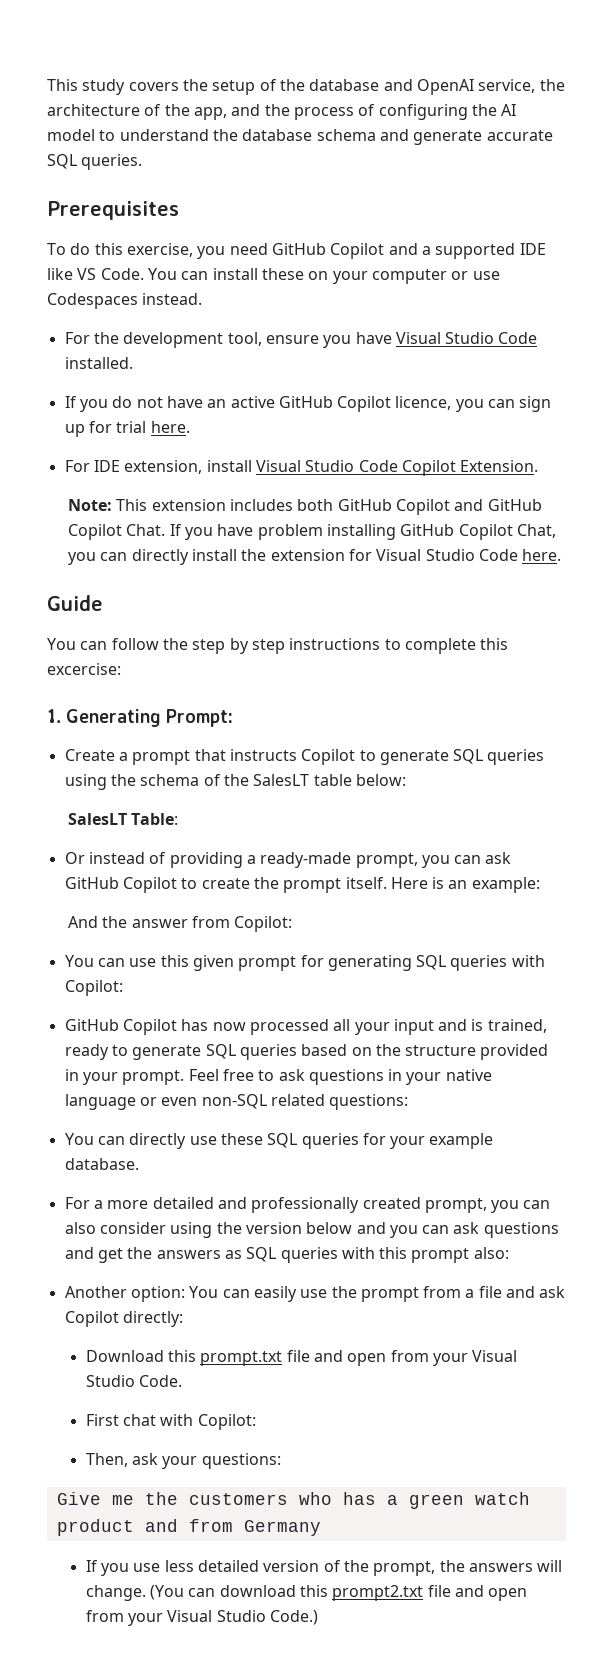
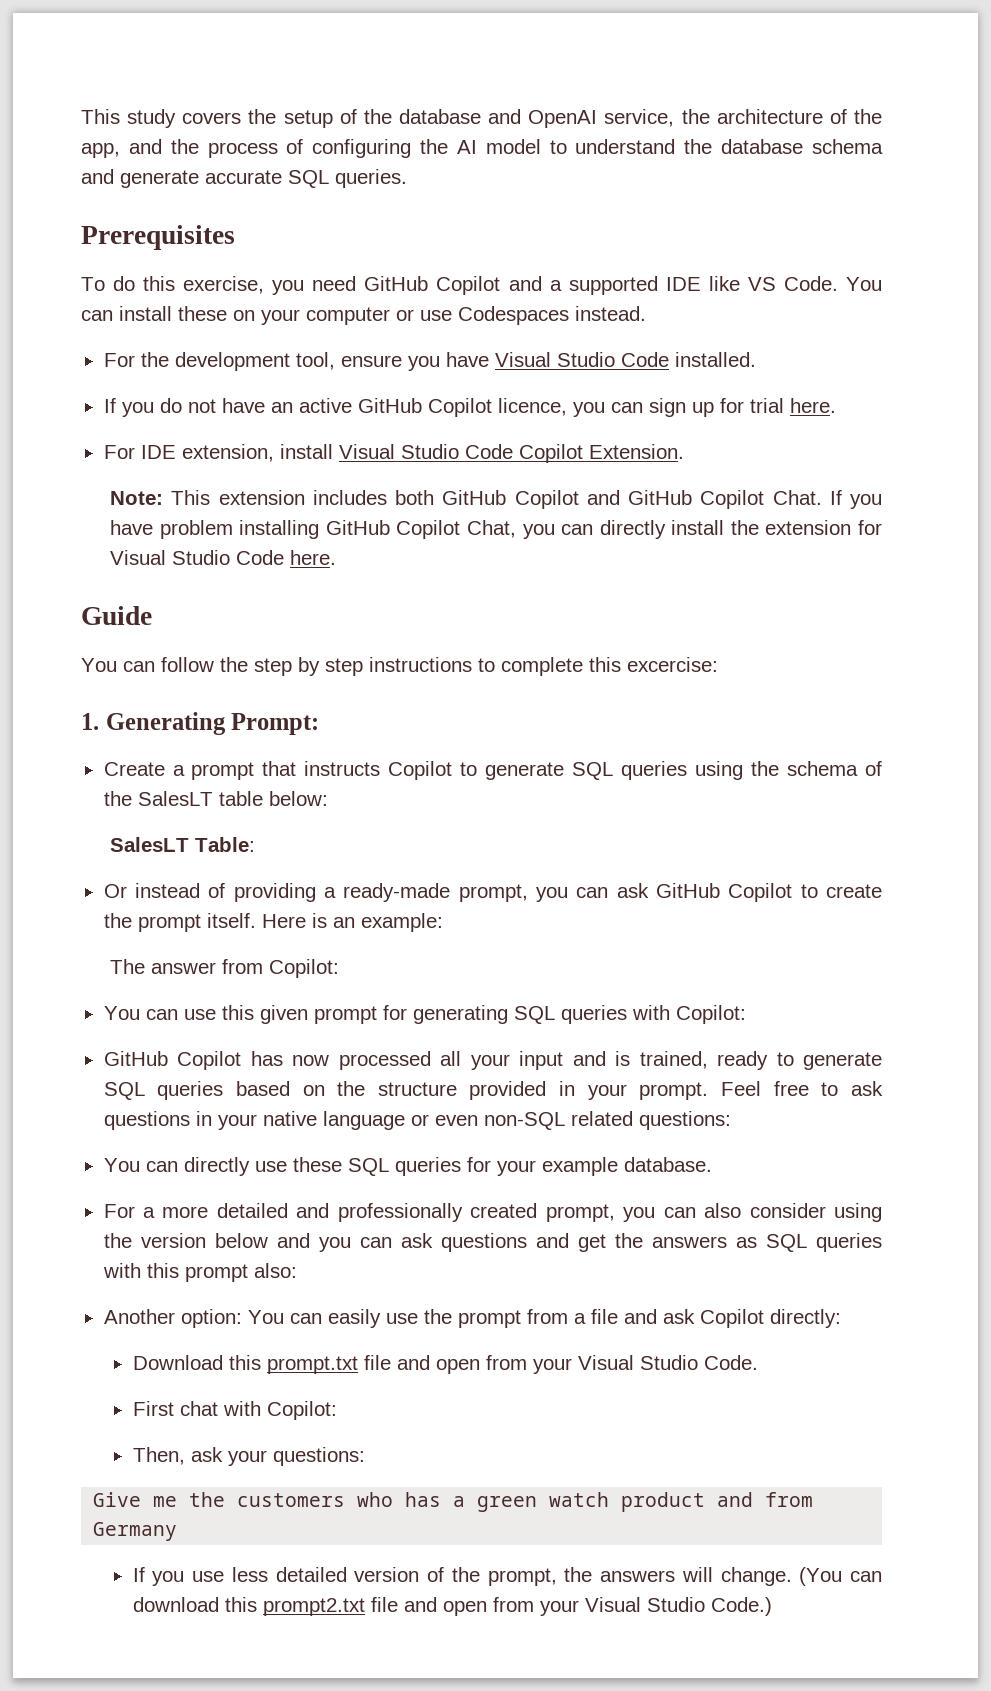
[68,916,128,928] And the -> [110,959,146,974] The

